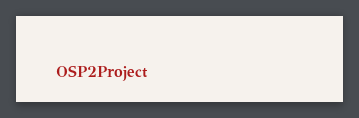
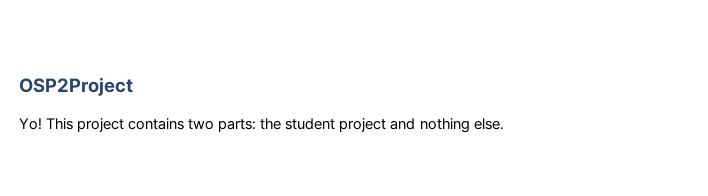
(148, 73) none -> [19,118,504,133] // Yo! This project contains two parts: the student project and nothing else.

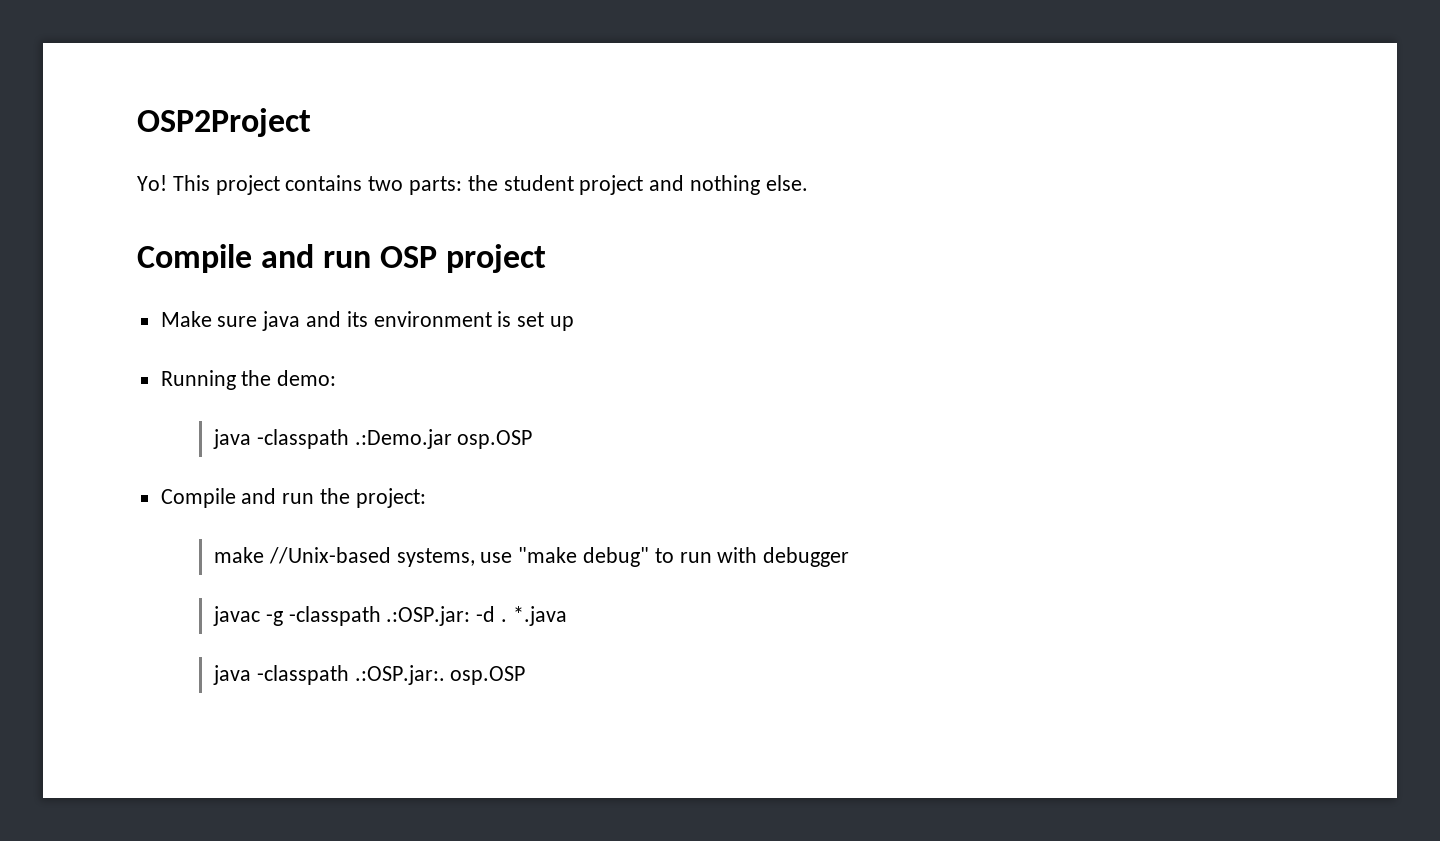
(504, 124) none -> [137,244,547,273] [160,311,575,331] [160,370,337,390] [212,429,533,449] [160,488,426,508] [213,547,850,567] [212,606,567,626] [212,665,526,685] // Compile and run OSP project // Make sure java and its environment is set up // Running the demo: // java -classpath .:Demo.jar osp.OSP // Compile and run the project: // make //Unix-based systems, use "make debug" to run with debugger // javac -g -classpath .:OSP.jar: -d . *.java // java -classpath .:OSP.jar:. osp.OSP

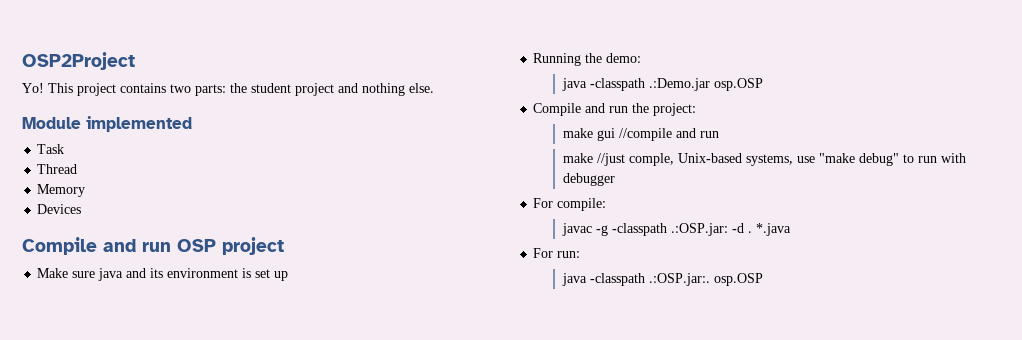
(808, 183) none -> [22,116,192,132] [37,144,65,154] [37,164,78,174] [37,184,86,197] [37,204,82,214] // Module implemented // Task // Thread // Memory // Devices
[268,547,391,564] //Unix-based -> [597,128,720,141] [563,153,743,166] gui //compile and run // make //just comple, Unix-based
(850, 557) none -> [533,198,607,211] // For compile:
(567, 616) none -> [533,248,581,258] // For run:

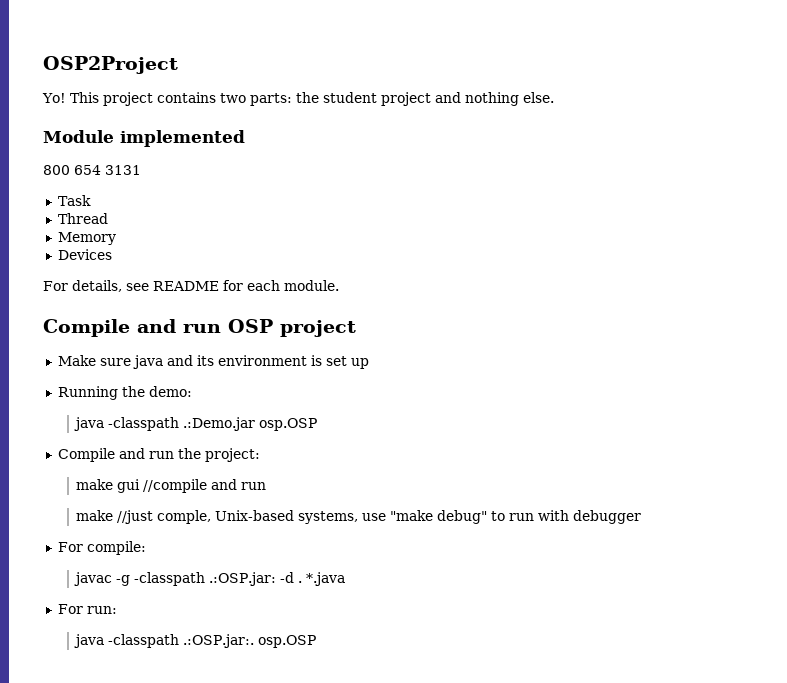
(192, 124) none -> [43,165,141,175] // 800 654 3131
(82, 209) none -> [43,280,339,292] // For details, see README for each module.

